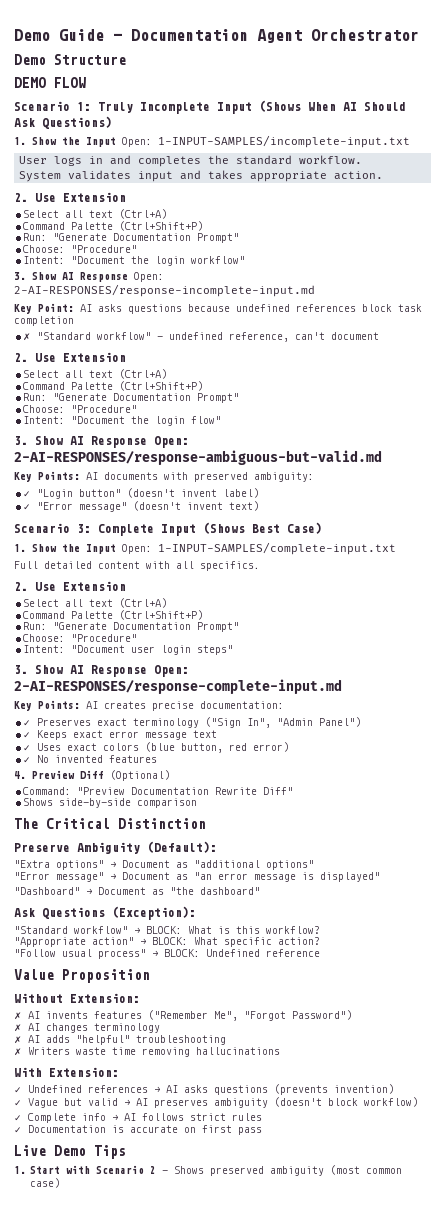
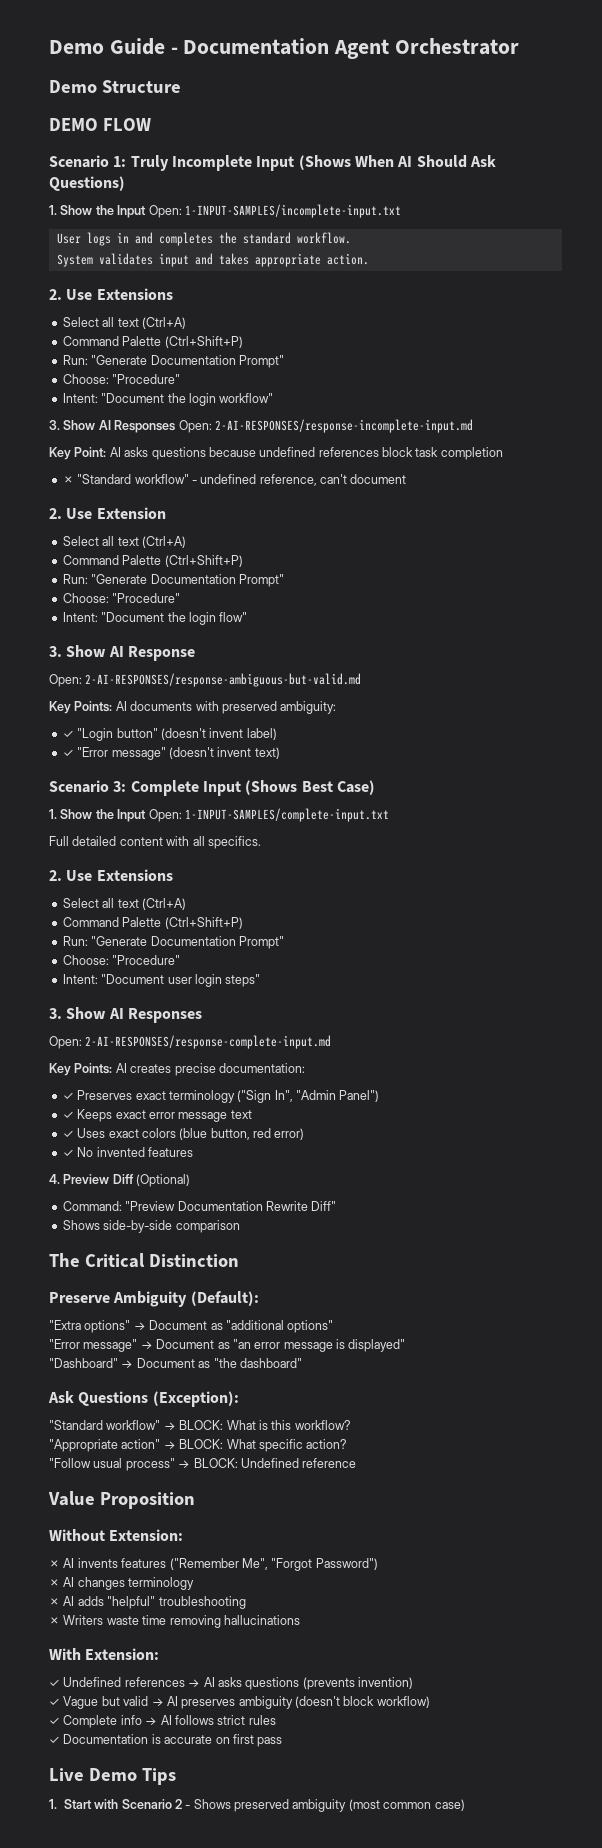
[63,192,126,202] Extension -> [96,288,173,300] Extensions
[80,272,128,282] Response -> [114,420,176,433] Responses
(147, 442) none -> (195, 653) //
[63,581,126,591] Extension -> [96,869,173,881] Extensions
[91,665,147,677] Response -> [127,1008,202,1023] Responses //

